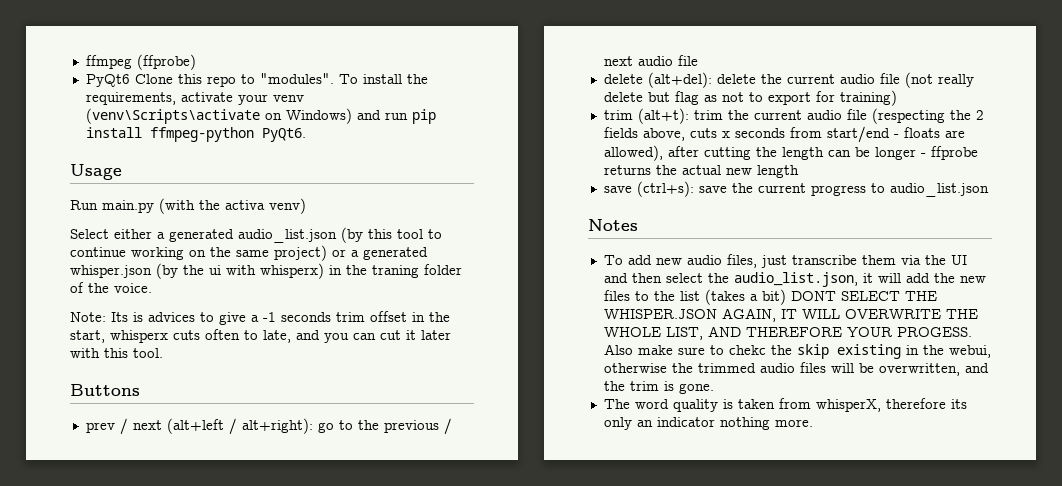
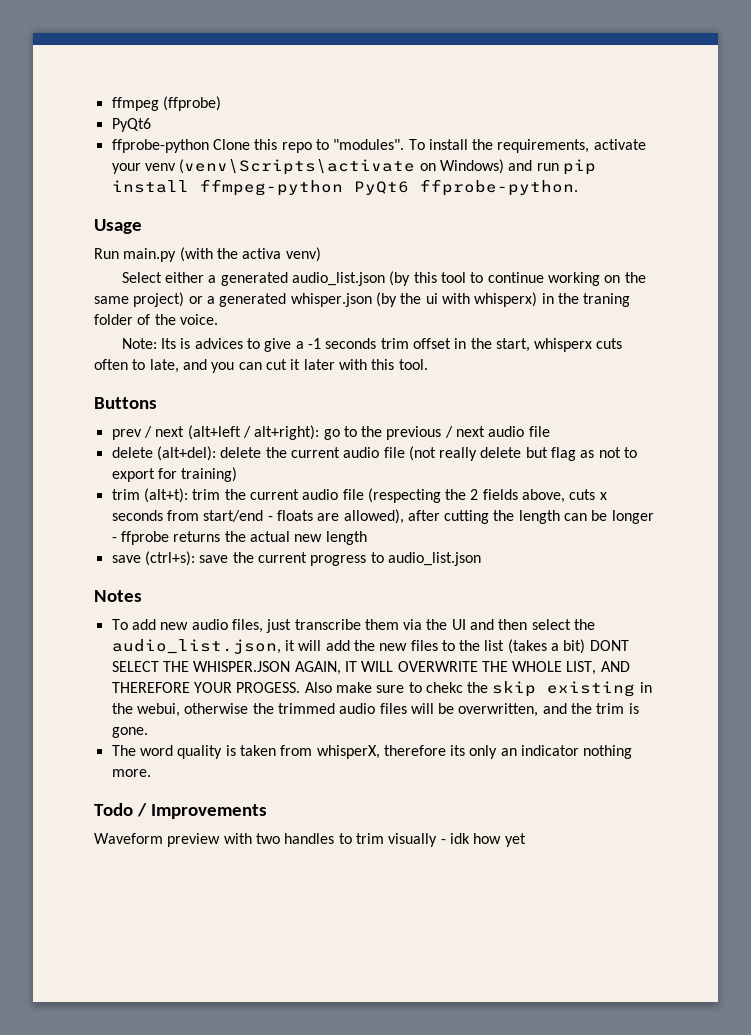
(130, 80) none -> [111,139,209,153] // ffprobe-python
[261,128,306,142] PyQt6. -> [353,179,578,196] PyQt6 ffprobe-python.
(813, 423) none -> [94,803,267,819] [94,833,526,847] // Todo / Improvements // Waveform preview with two handles to trim visually - idk how yet

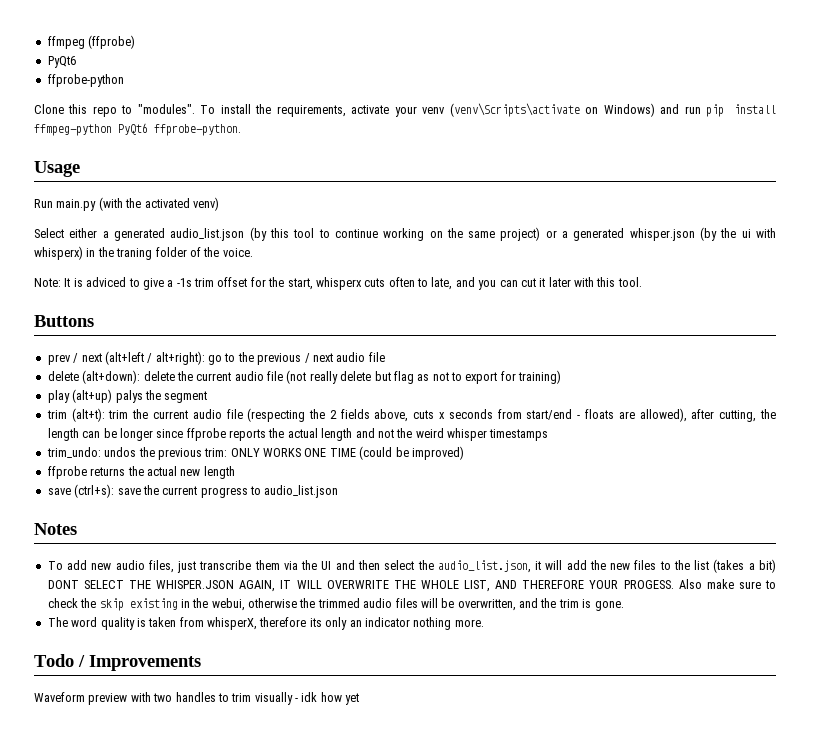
(209, 146) none -> (124, 80) //
[242,248,282,259] activa -> [144,198,190,208] activated
[160,338,243,349] Its is advices -> [64,277,127,287] It is adviced
[307,338,377,349] -1 seconds -> [176,278,192,287] -1s
[454,338,467,349] in -> [250,277,266,287] for
[156,446,216,461] (alt+del): -> [82,370,141,384] (alt+down):
(238, 474) none -> [47,389,208,403] // play (alt+up) palys the segment
[444,510,490,524] cutting -> [719,410,757,422] cutting,
[111,537,117,542] - -> [156,428,549,441] [46,446,464,460] since ffprobe reports the actual length and not the weird whisper timestamps // trim_undo: undos the previous trim: ONLY WORKS ONE TIME (could be improved) //
[425,682,463,693] chekc -> [47,598,78,608] check

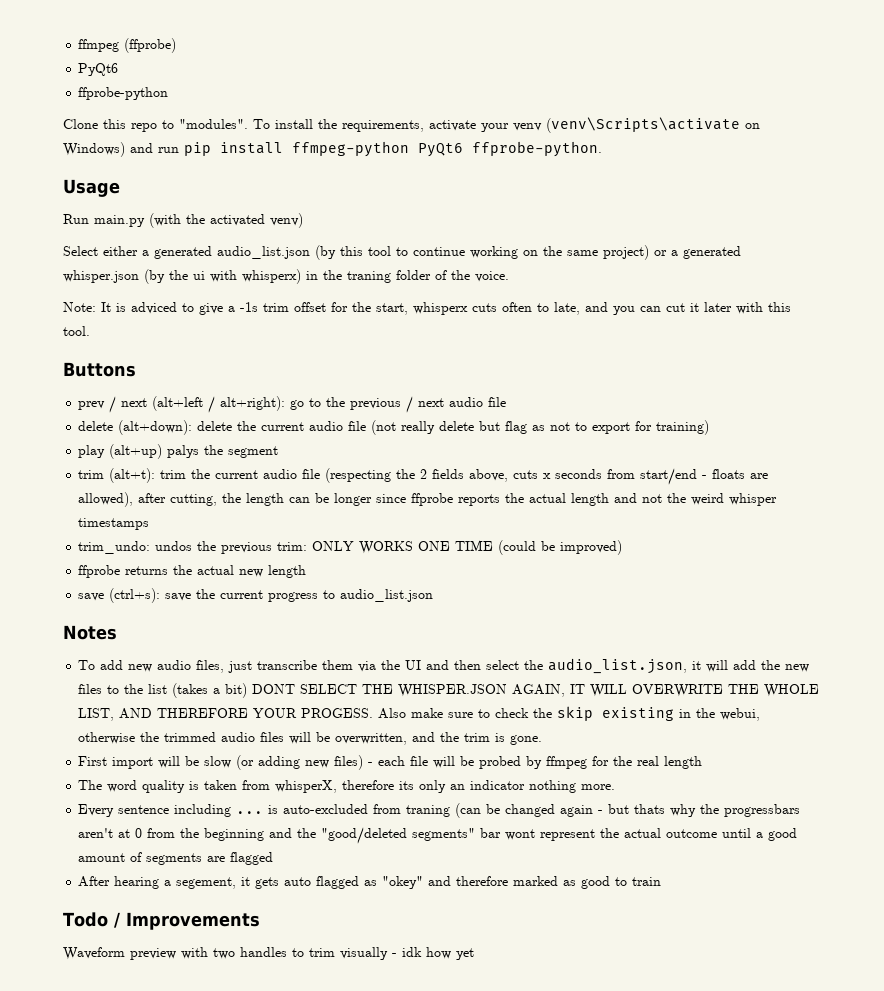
(624, 606) none -> [78,755,703,770] // First import will be slow (or adding new files) - each file will be probed by ffmpeg for the real length
(484, 623) none -> [78,803,801,818] [78,827,798,844] [78,852,274,865] [78,876,662,889] // Every sentence including ... is auto-excluded from traning (can be changed again - but thats why the progressbars aren't at 0 from the beginning and the "good/deleted segments" bar wont represent the actual outcome until a good amount of segments are flagged // After hearing a segement, it gets auto flagged as "okey" and therefore marked as good to train

